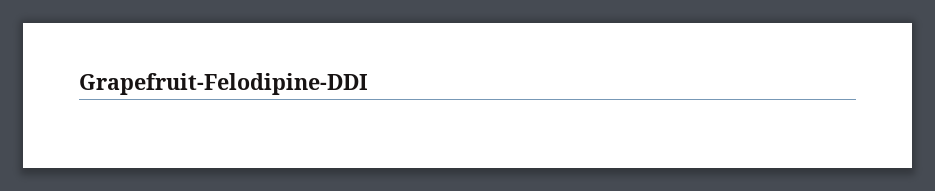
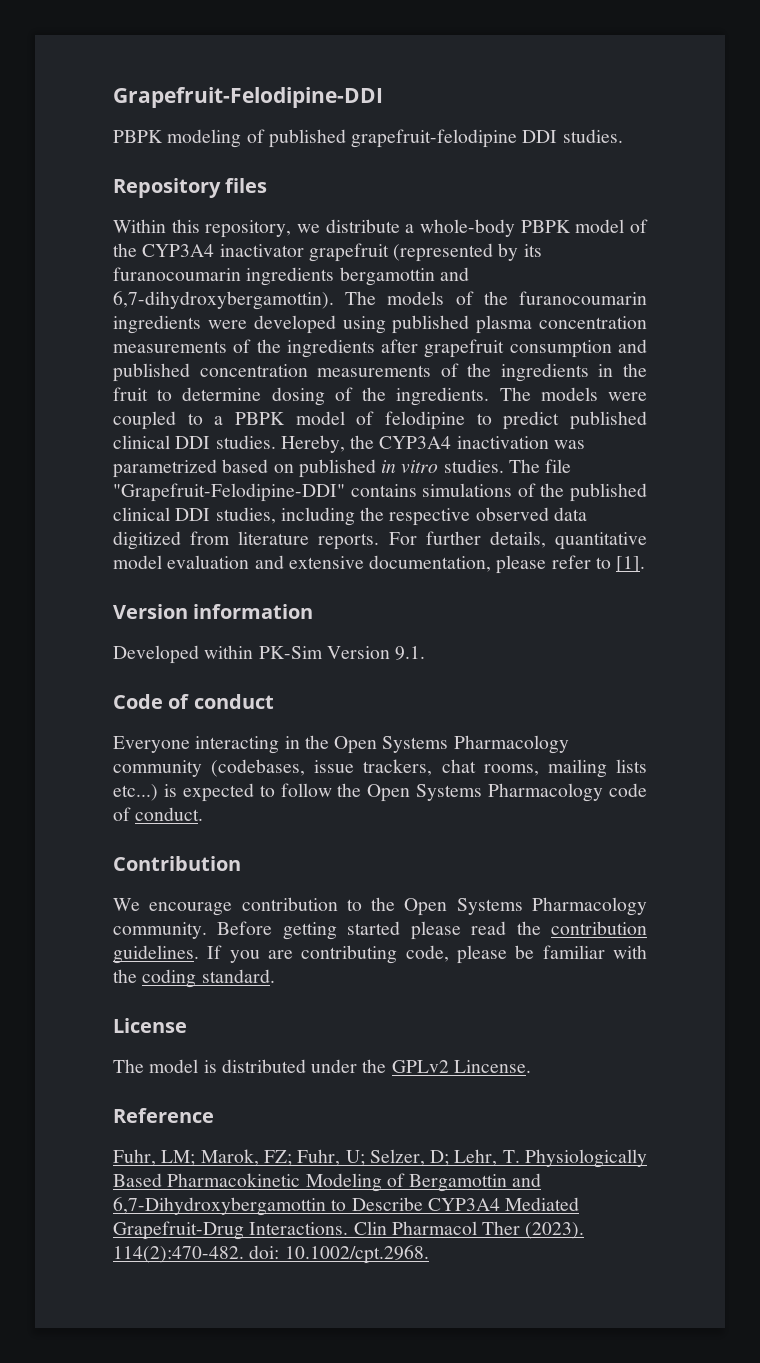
(368, 84) none -> [113,129,623,148] [113,178,268,198] [113,219,648,238] [113,243,542,262] [113,267,469,286] [113,291,647,310] [113,315,647,334] [113,339,647,358] [113,363,647,382] [113,387,647,406] [113,411,647,430] [113,435,585,453] [113,459,572,478] [113,483,647,502] [113,507,587,526] [113,531,648,550] [113,555,646,574] [113,604,314,619] [113,645,426,664] [113,694,274,709] [113,735,569,754] [113,759,648,778] [113,783,647,802] [113,807,204,821] [113,856,241,871] [113,897,647,916] [113,921,647,940] [113,945,647,964] [113,969,275,988] [113,1018,187,1033] [113,1059,531,1073] [113,1108,214,1123] [113,1149,648,1168] [113,1173,542,1192] [113,1197,580,1216] [113,1221,585,1240] [113,1245,429,1264] // PBPK modeling of published grapefruit-felodipine DDI studies. // Repository files // Within this repository, we distribute a whole-body PBPK model of the CYP3A4 inactivator grapefruit (represented by its furanocoumarin ingredients bergamottin and 6,7-dihydroxybergamottin). The models of the furanocoumarin ingredients were developed using published plasma concentration measurements of the ingredients after grapefruit consumption and published concentration measurements of the ingredients in the fruit to determine dosing of the ingredients. The models were coupled to a PBPK model of felodipine to predict published clinical DDI studies. Hereby, the CYP3A4 inactivation was parametrized based on published in vitro studies. The file "Grapefruit-Felodipine-DDI" contains simulations of the published clinical DDI studies, including the respective observed data digitized from literature reports. For further details, quantitative model evaluation and extensive documentation, please refer to [1]. // Version information // Developed within PK-Sim Version 9.1. // Code of conduct // Everyone interacting in the Open Systems Pharmacology community (codebases, issue trackers, chat rooms, mailing lists etc...) is expected to follow the Open Systems Pharmacology code of conduct. // Contribution // We encourage contribution to the Open Systems Pharmacology community. Before getting started please read the contribution guidelines. If you are contributing code, please be familiar with the coding standard. // License // The model is distributed under the GPLv2 Lincense. // Reference // Fuhr, LM; Marok, FZ; Fuhr, U; Selzer, D; Lehr, T. Physiologically Based Pharmacokinetic Modeling of Bergamottin and 6,7-Dihydroxybergamottin to Describe CYP3A4 Mediated Grapefruit-Drug Interactions. Clin Pharmacol Ther (2023). 114(2):470-482. doi: 10.1002/cpt.2968.

